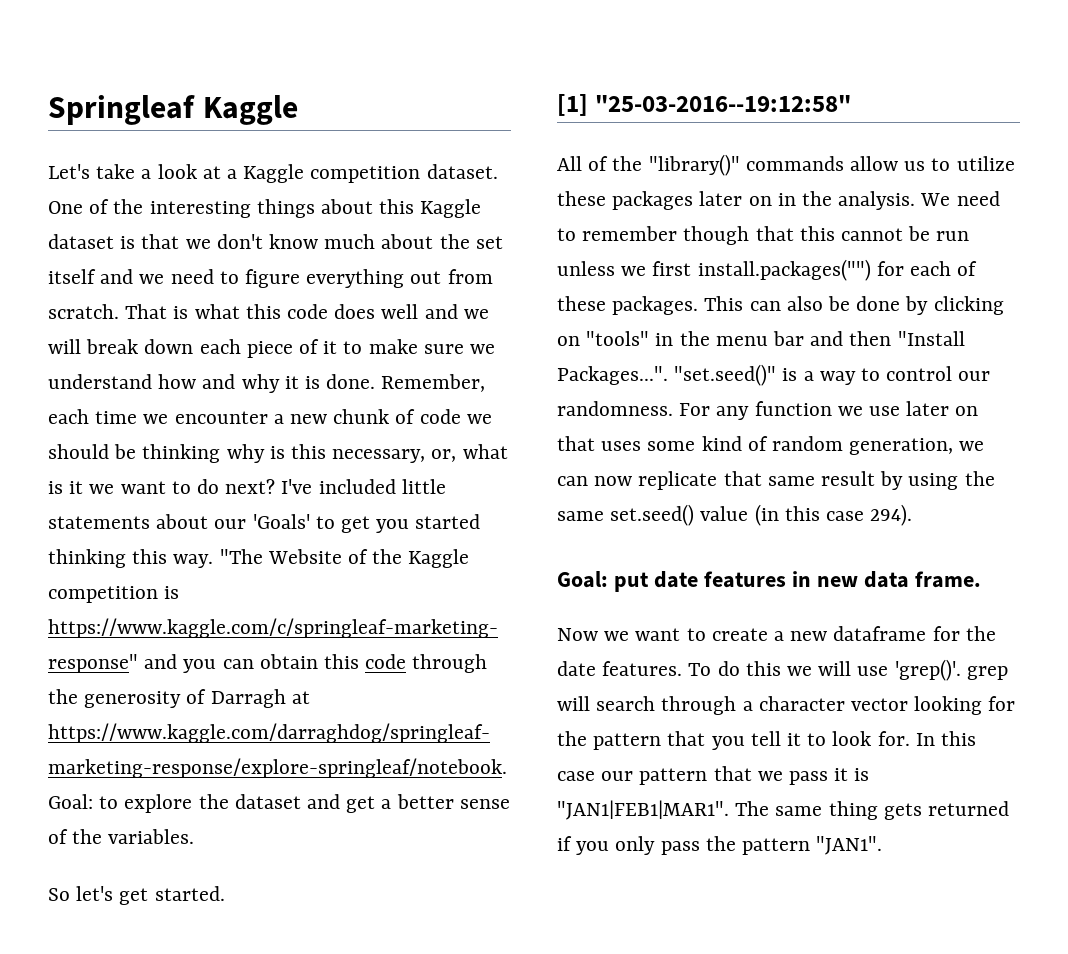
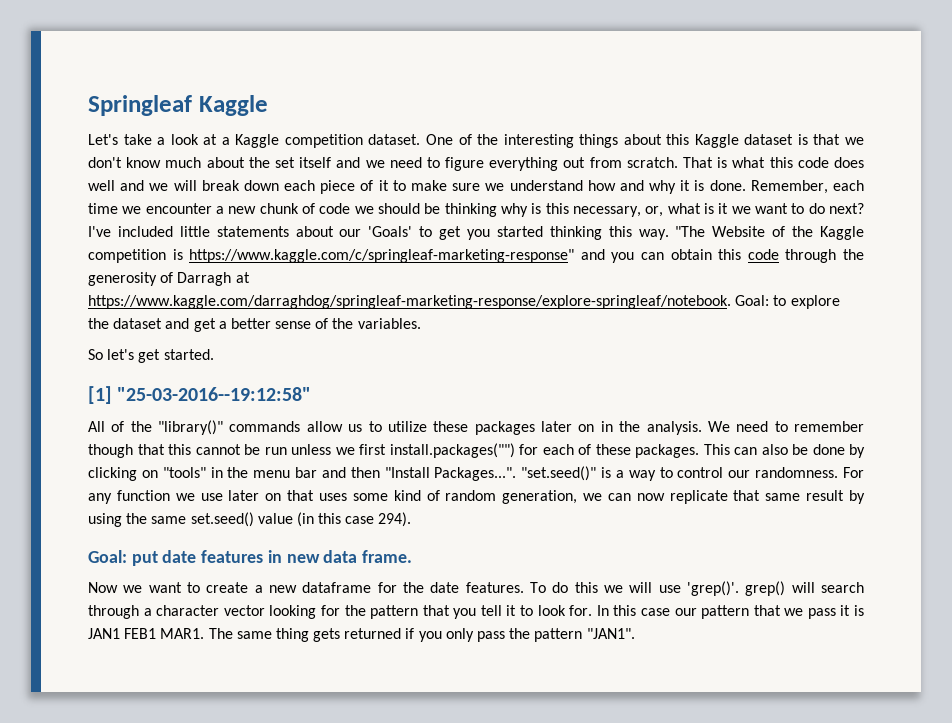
[966,666,1008,680] grep -> [745,581,786,596] grep()
[557,800,729,820] "JAN1|FEB1|MAR1". -> [88,628,205,639] JAN1 FEB1 MAR1.

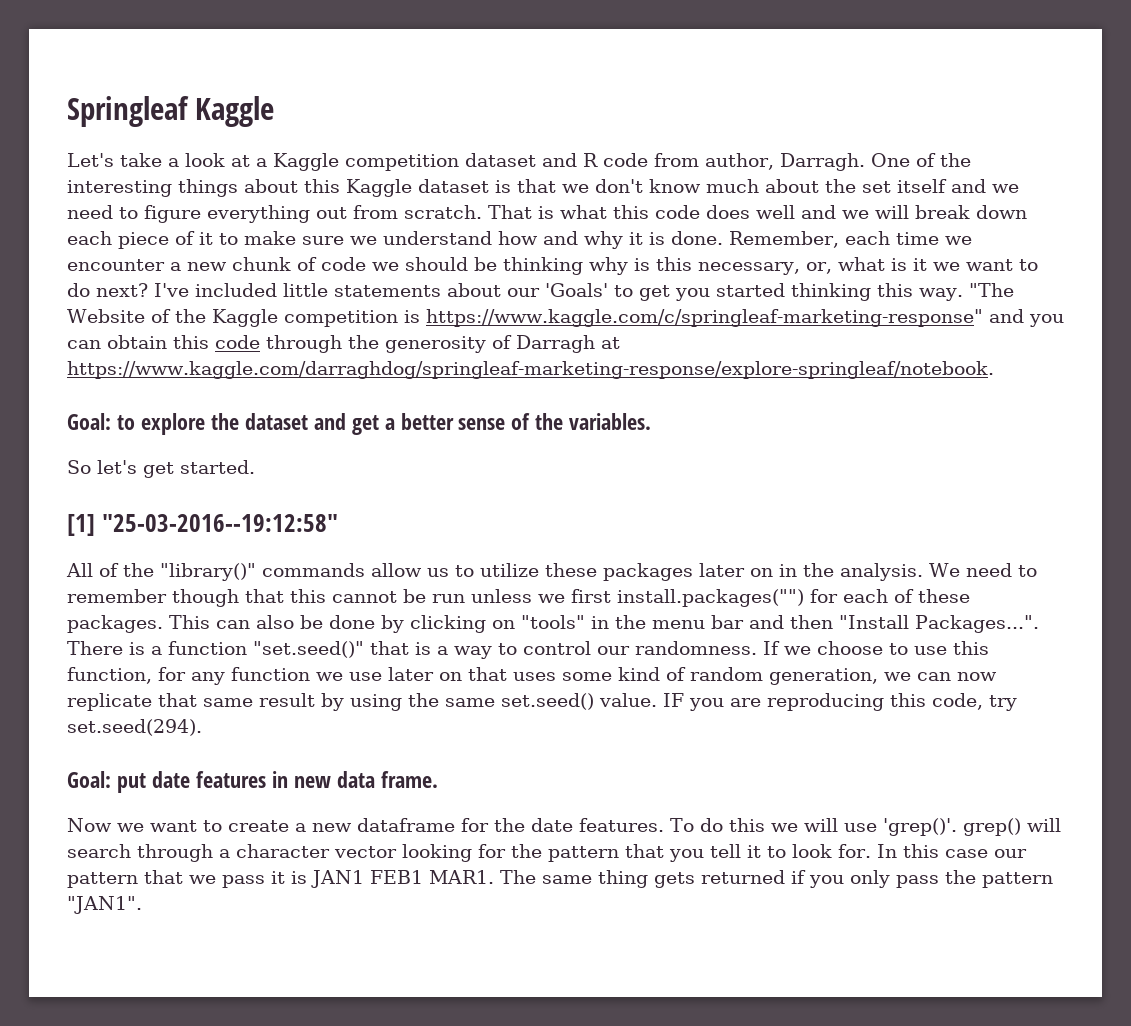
[368,134,421,145] dataset. -> [465,153,865,171] dataset and R code from author, Darragh.
(731, 302) none -> (994, 370) //
[521,466,597,481] "set.seed()" -> [67,641,409,658] There is a function "set.seed()" that
[843,467,865,478] For -> [763,641,989,655] [67,667,186,684] If we choose to use this function, for
[257,512,412,527] value (in this case 294). -> [599,693,1017,711] [67,719,202,736] value. IF you are reproducing this code, try set.seed(294).

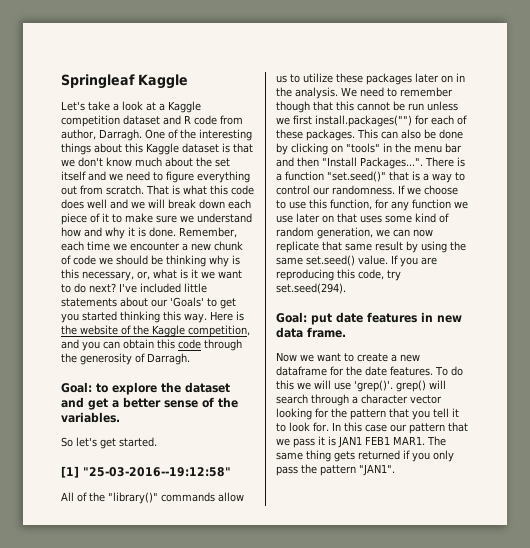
[968,283,1014,297] [67,309,983,327] "The Website of the Kaggle competition is https://www.kaggle.com/c/springleaf-marketing-response" -> [209,311,244,321] [61,325,250,337] Here is the website of the Kaggle competition,
[516,335,620,353] [67,361,994,379] Darragh at https://www.kaggle.com/darraghdog/springleaf-marketing-response/explore-springleaf/notebook. -> [147,353,190,365] Darragh.
[663,693,684,707] IF -> [391,255,398,264] If

